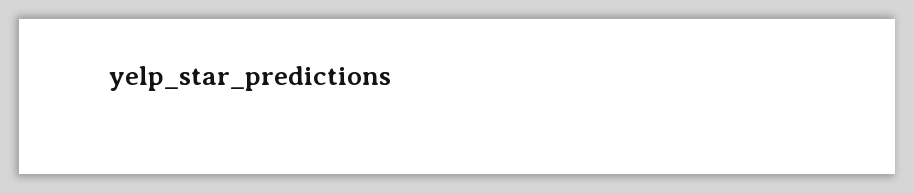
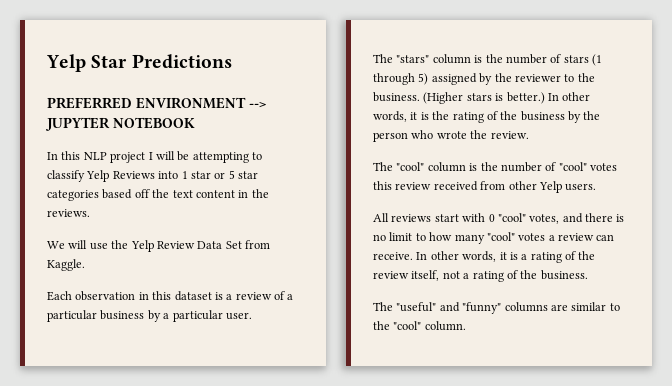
[109,66,391,91] yelp_star_predictions -> [46,54,232,72] [47,97,266,109] [45,117,195,131] [47,151,262,163] [47,170,258,182] [47,189,269,201] [47,209,90,217] [47,240,270,252] [47,259,85,271] [47,291,294,301] [47,310,252,322] [373,54,602,66] [373,73,595,85] [373,92,591,104] [373,111,601,123] [373,130,529,142] [373,162,617,172] [373,181,597,193] [373,213,625,224] [373,232,615,244] [373,251,596,263] [373,270,588,282] [373,302,620,314] [373,321,466,331] Yelp Star Predictions // PREFERRED ENVIRONMENT --> JUPYTER NOTEBOOK // In this NLP project I will be attempting to classify Yelp Reviews into 1 star or 5 star categories based off the text content in the reviews. // We will use the Yelp Review Data Set from Kaggle. // Each observation in this dataset is a review of a particular business by a particular user. // The "stars" column is the number of stars (1 through 5) assigned by the reviewer to the business. (Higher stars is better.) In other words, it is the rating of the business by the person who wrote the review. // The "cool" column is the number of "cool" votes this review received from other Yelp users. // All reviews start with 0 "cool" votes, and there is no limit to how many "cool" votes a review can receive. In other words, it is a rating of the review itself, not a rating of the business. // The "useful" and "funny" columns are similar to the "cool" column.

